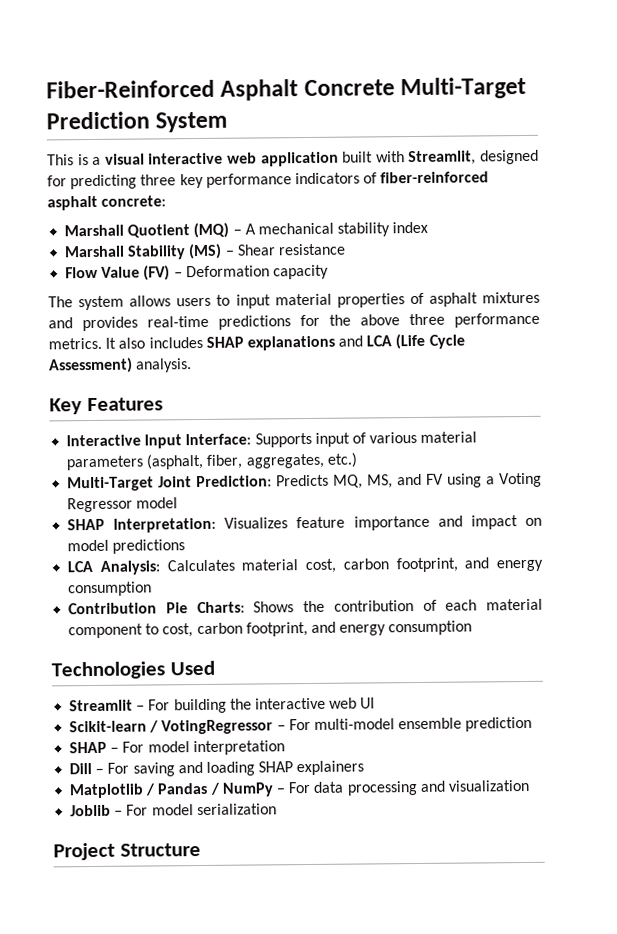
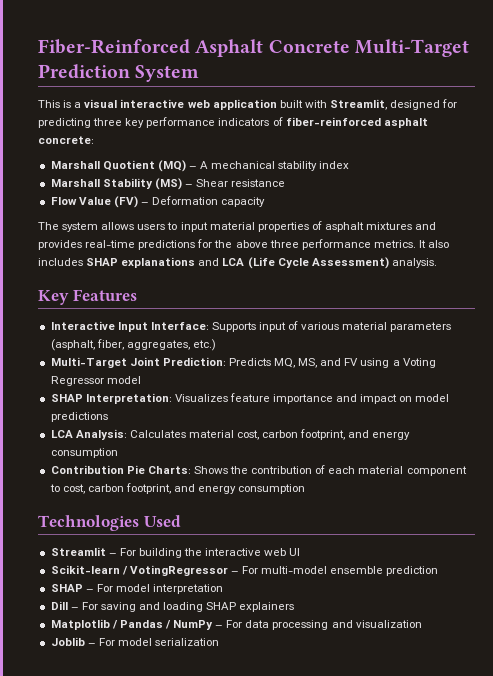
[53,842,201,861] // Project Structure -> (220, 642) none

